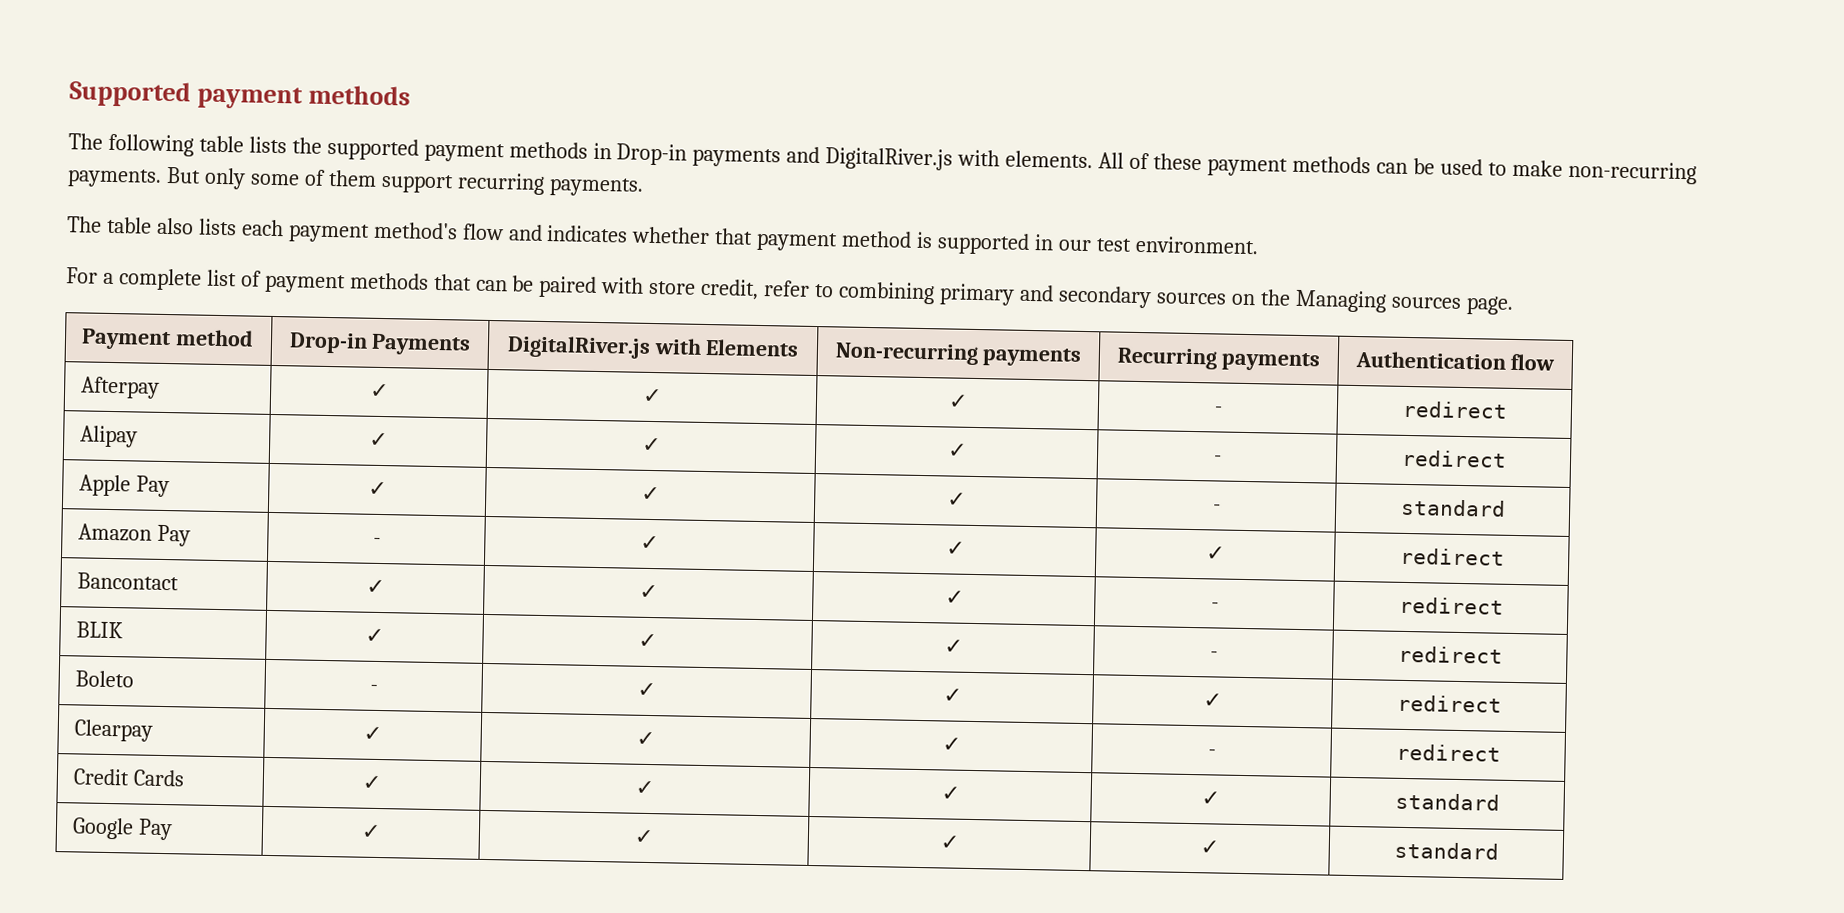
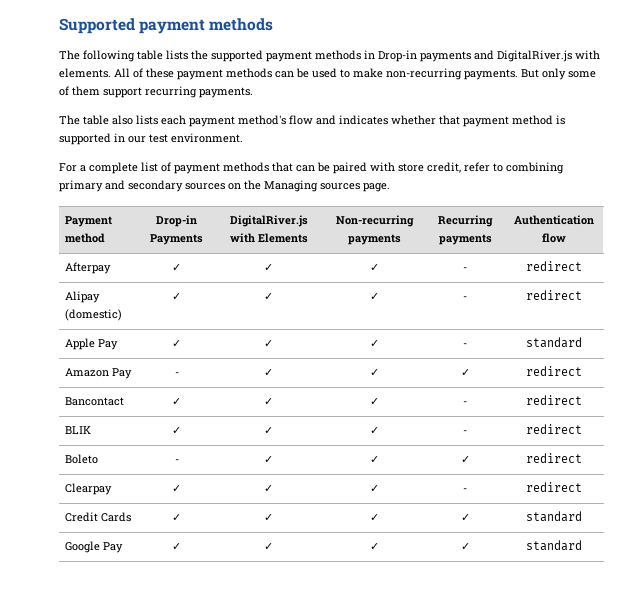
(138, 436) none -> [64,309,122,321] (domestic)

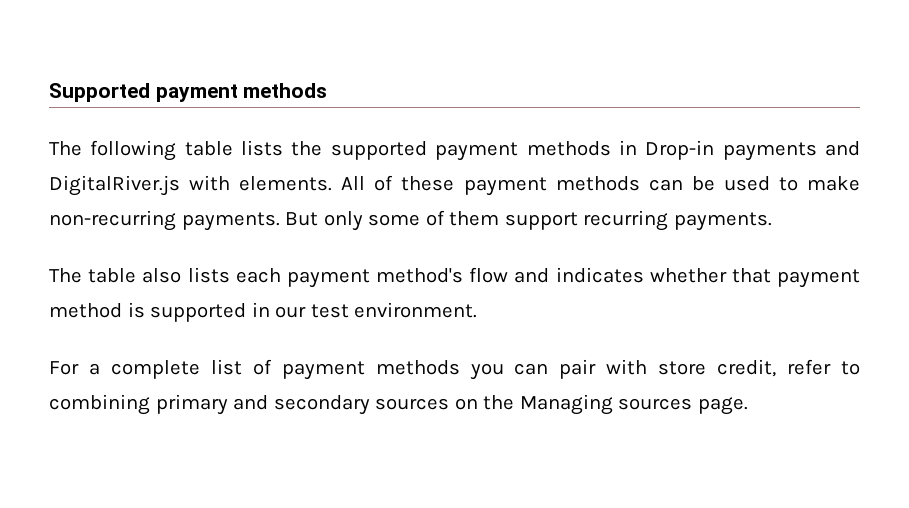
[272,162,367,174] that can be paired -> [469,359,597,380] you can pair
[64,216,112,227] [64,233,105,243] [156,215,197,227] [150,234,203,245] [229,215,308,227] [229,233,308,243] [335,215,414,227] [347,234,401,245] [438,215,493,227] [438,234,492,245] [514,215,594,225] [542,233,566,243] [64,262,111,274] [172,264,181,271] [264,264,273,271] [369,264,379,271] [463,267,467,271] [526,261,582,271] [64,291,100,303] [64,309,122,321] [172,293,181,300] [264,293,273,300] [369,293,379,300] [463,296,467,300] [526,290,582,300] [64,338,118,350] [172,340,181,347] [264,340,273,347] [369,340,379,347] [463,343,467,347] [526,337,582,348] [64,368,132,379] [174,372,179,376] [264,369,273,376] [369,369,379,376] [460,369,470,376] [526,366,582,376] [64,397,124,406] [172,398,181,405] [264,398,273,405] [369,398,379,405] [463,401,467,405] [526,395,582,405] [64,426,91,434] [172,427,181,434] [264,427,273,434] [369,427,379,434] [463,430,467,434] [526,424,582,434] [64,454,98,464] [174,459,179,463] [264,456,273,463] [369,456,379,463] [460,456,470,463] [526,453,582,463] [64,483,112,495] [172,485,181,492] [264,485,273,492] [369,485,379,492] [463,488,467,492] [526,482,582,492] [64,512,131,522] [172,514,181,521] [264,514,273,521] [369,514,379,521] [460,514,470,521] [526,511,582,522] [64,541,123,553] [172,543,181,550] [264,543,273,550] [369,543,379,550] [460,543,470,550] [526,540,582,551] // Payment method | Drop-in Payments | DigitalRiver.js with Elements | Non-recurring payments | Recurring payments | Authentication flow // Afterpay | ✓ | ✓ | ✓ | - | redirect // Alipay (domestic) | ✓ | ✓ | ✓ | - | redirect // Apple Pay | ✓ | ✓ | ✓ | - | standard // Amazon Pay | - | ✓ | ✓ | ✓ | redirect // Bancontact | ✓ | ✓ | ✓ | - | redirect // BLIK | ✓ | ✓ | ✓ | - | redirect // Boleto | - | ✓ | ✓ | ✓ | redirect // Clearpay | ✓ | ✓ | ✓ | - | redirect // Credit Cards | ✓ | ✓ | ✓ | ✓ | standard // Google Pay | ✓ | ✓ | ✓ | ✓ | standard -> (748, 406) none

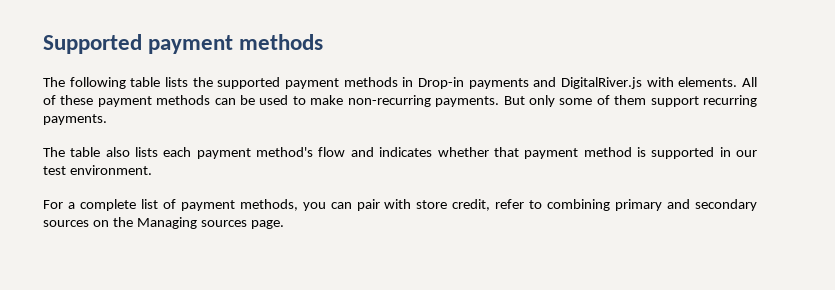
[375,360,460,375] methods -> [239,199,298,211] methods,

